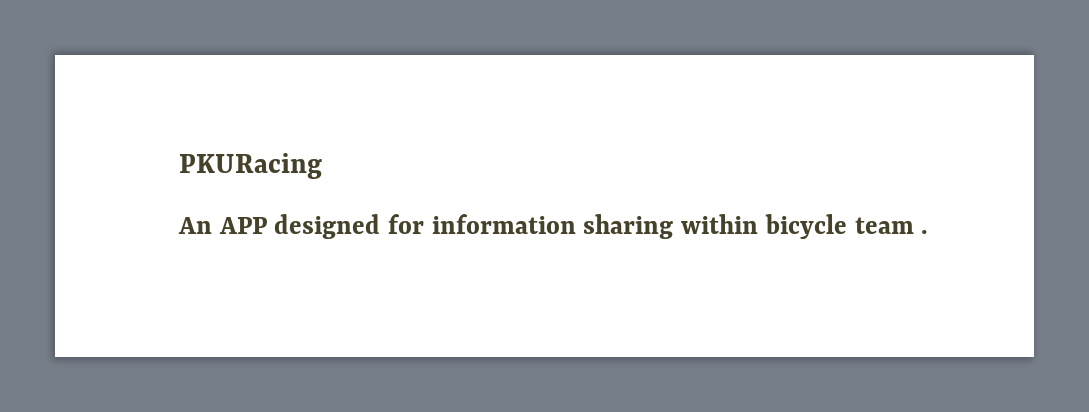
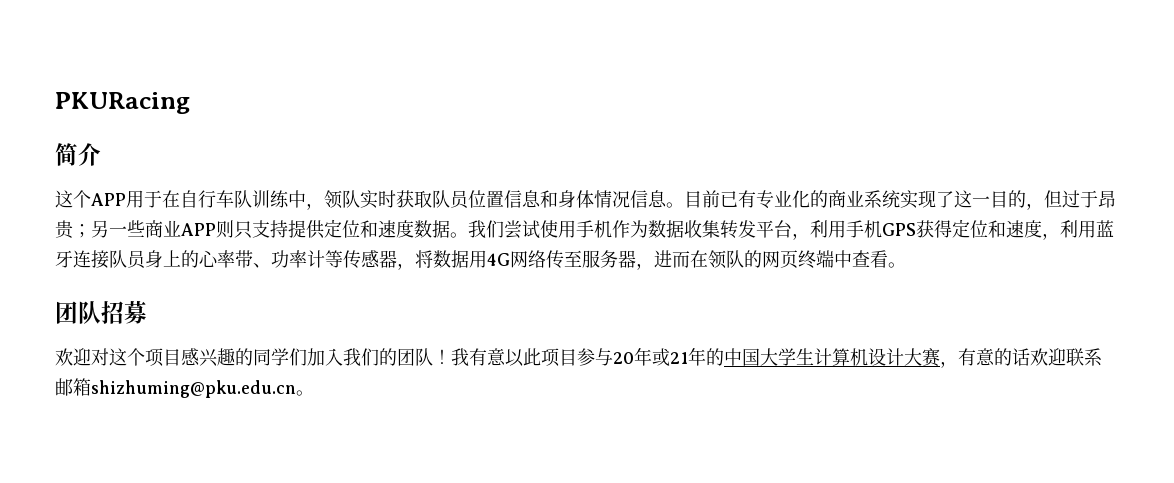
[178,214,929,239] An APP designed for information sharing within bicycle team . -> [55,143,101,166] [55,190,1116,210] [55,219,1114,240] [55,250,906,270] [55,301,147,324] [55,347,1102,368] [55,378,314,398] 简介 // 这个APP用于在自行车队训练中，领队实时获取队员位置信息和身体情况信息。目前已有专业化的商业系统实现了这一目的，但过于昂贵；另一些商业APP则只支持提供定位和速度数据。我们尝试使用手机作为数据收集转发平台，利用手机GPS获得定位和速度，利用蓝牙连接队员身上的心率带、功率计等传感器，将数据用4G网络传至服务器，进而在领队的网页终端中查看。 // 团队招募 // 欢迎对这个项目感兴趣的同学们加入我们的团队！我有意以此项目参与20年或21年的中国大学生计算机设计大赛，有意的话欢迎联系邮箱shizhuming@pku.edu.cn。

